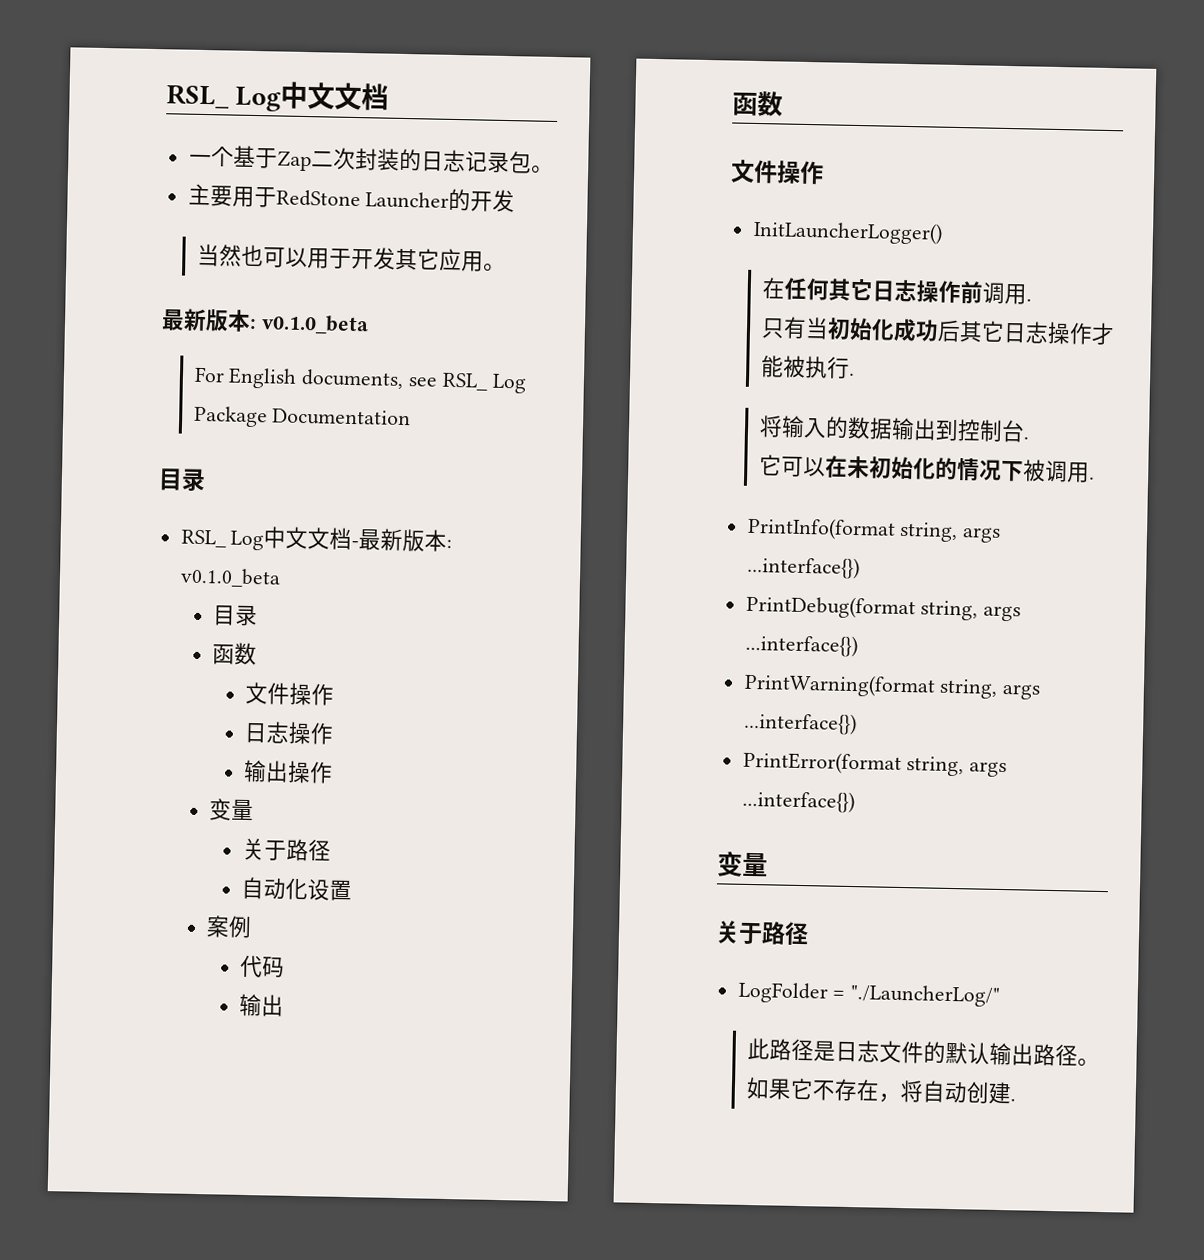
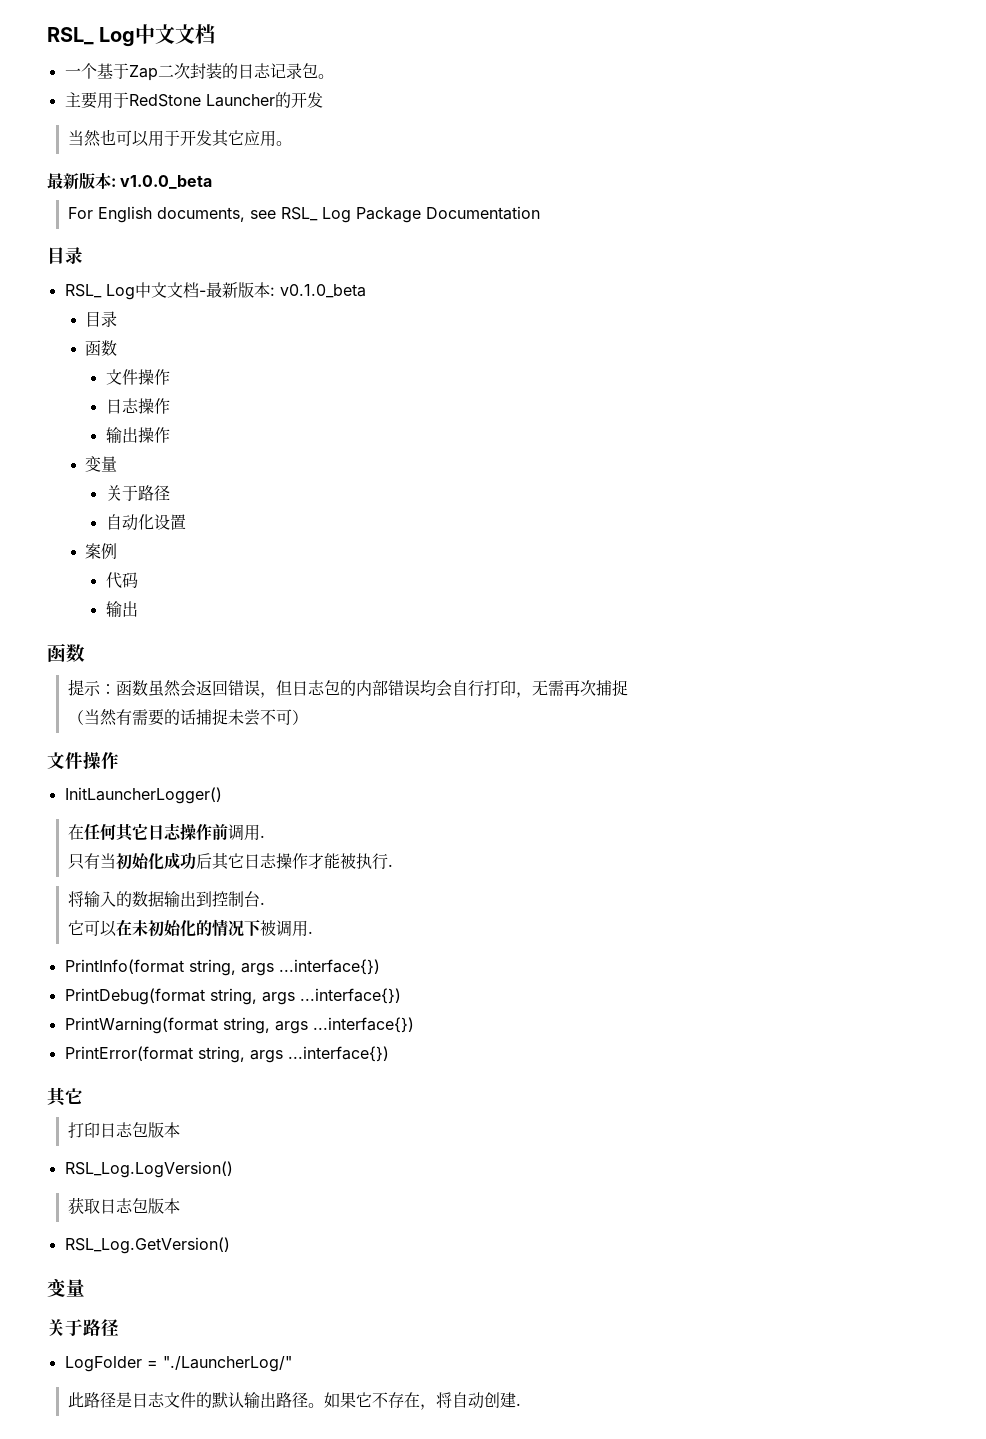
[260,314,369,336] v0.1.0_beta -> [120,175,213,189] v1.0.0_beta
(783, 103) none -> [67,679,628,698] [67,709,308,726] // 提示：函数虽然会返回错误，但日志包的内部错误均会自行打印，无需再次捕捉 // （当然有需要的话捕捉未尝不可）
(855, 801) none -> [47,1087,83,1107] [67,1122,180,1138] [64,1161,233,1178] [67,1197,180,1214] [64,1237,230,1254] // 其它 // 打印日志包版本 // RSL_Log.LogVersion() // 获取日志包版本 // RSL_Log.GetVersion()

